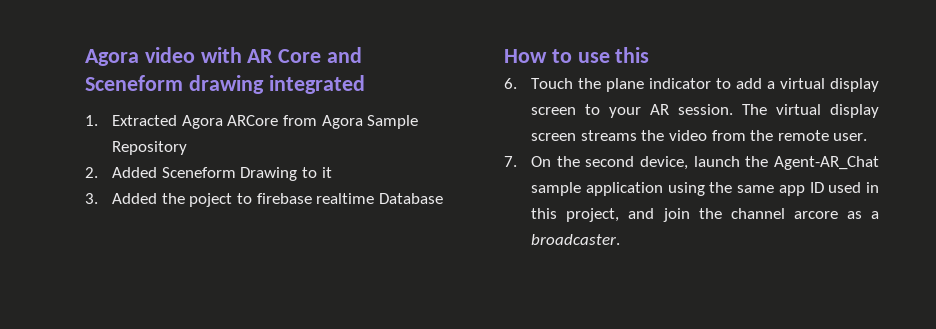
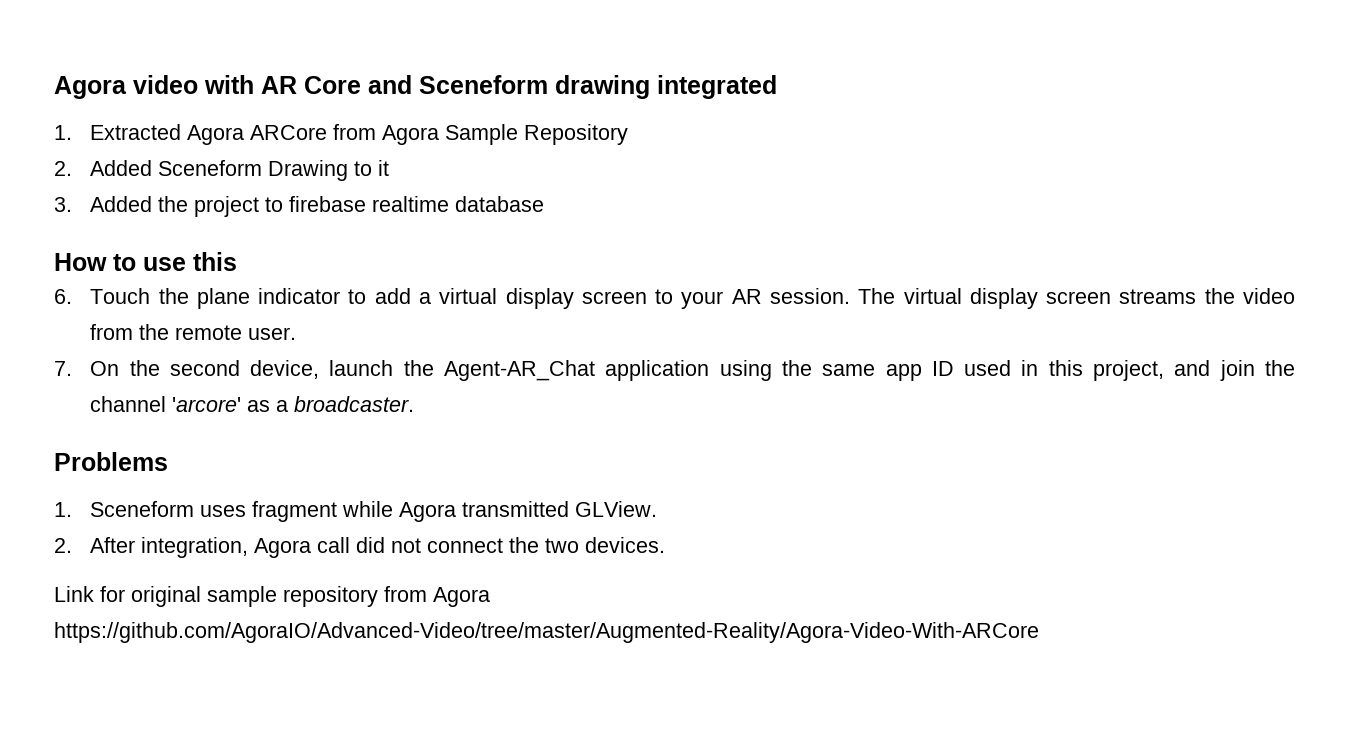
[189,193,233,207] poject -> [194,196,260,217] project
[378,193,443,204] Database -> [455,196,545,212] database
[531,182,582,196] sample -> (596, 370) none
[793,211,838,219] arcore -> [172,397,242,412] 'arcore'
(621, 239) none -> [54,452,168,471] [54,501,658,522] [54,537,666,558] [54,586,490,607] [54,622,1039,643] // Problems // 1. Sceneform uses fragment while Agora transmitted GLView. // 2. After integration, Agora call did not connect the two devices. // Link for original sample repository from Agora https://github.com/AgoraIO/Advanced-Video/tree/master/Augmented-Reality/Agora-Video-With-ARCore

